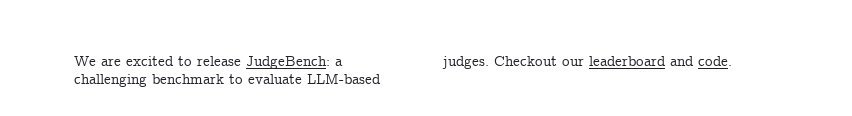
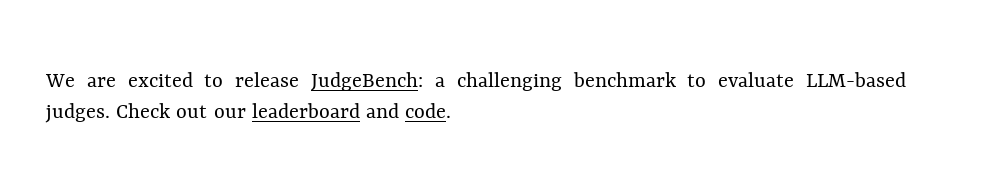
[494,56,557,66] Checkout -> [116,103,208,118] Check out

